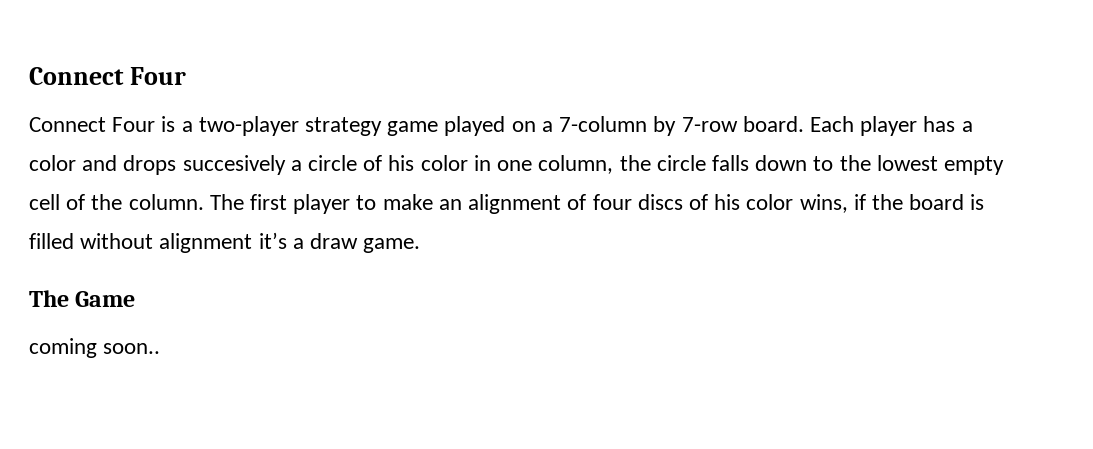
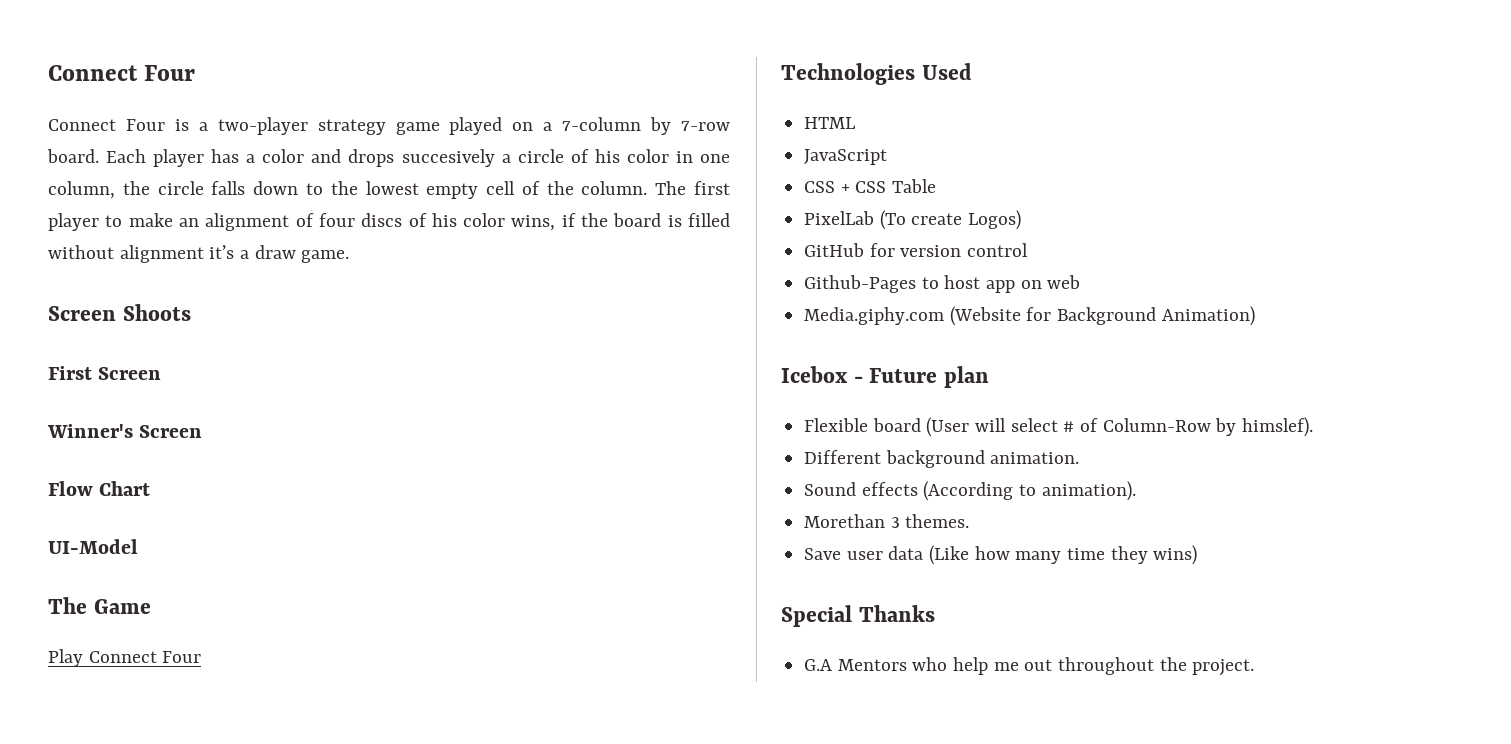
[29,290,136,307] [29,338,161,358] The Game // coming soon.. -> [48,304,191,321] [48,366,162,380] [47,424,203,438] [48,481,151,496] [48,539,138,554] [48,597,151,614] [48,649,202,667] [781,63,972,85] [804,117,856,129] [804,149,888,165] [804,179,937,193] [804,210,1022,230] [804,243,1029,257] [804,275,1081,293] [804,306,1255,326] [781,366,989,388] [804,417,1314,437] [804,450,1080,468] [804,481,1136,501] [804,514,970,528] [804,545,1198,565] [781,605,935,627] [804,657,1255,676] Screen Shoots // First Screen // Winner's Screen // Flow Chart // UI-Model // The Game // Play Connect Four // Technologies Used // HTML // JavaScript // CSS + CSS Table // PixelLab (To create Logos) // GitHub for version control // Github-Pages to host app on web // Media.giphy.com (Website for Background Animation) // Icebox - Future plan // Flexible board (User will select # of Column-Row by himslef). // Different background animation. // Sound effects (According to animation). // Morethan 3 themes. // Save user data (Like how many time they wins) // Special Thanks // G.A Mentors who help me out throughout the project.

